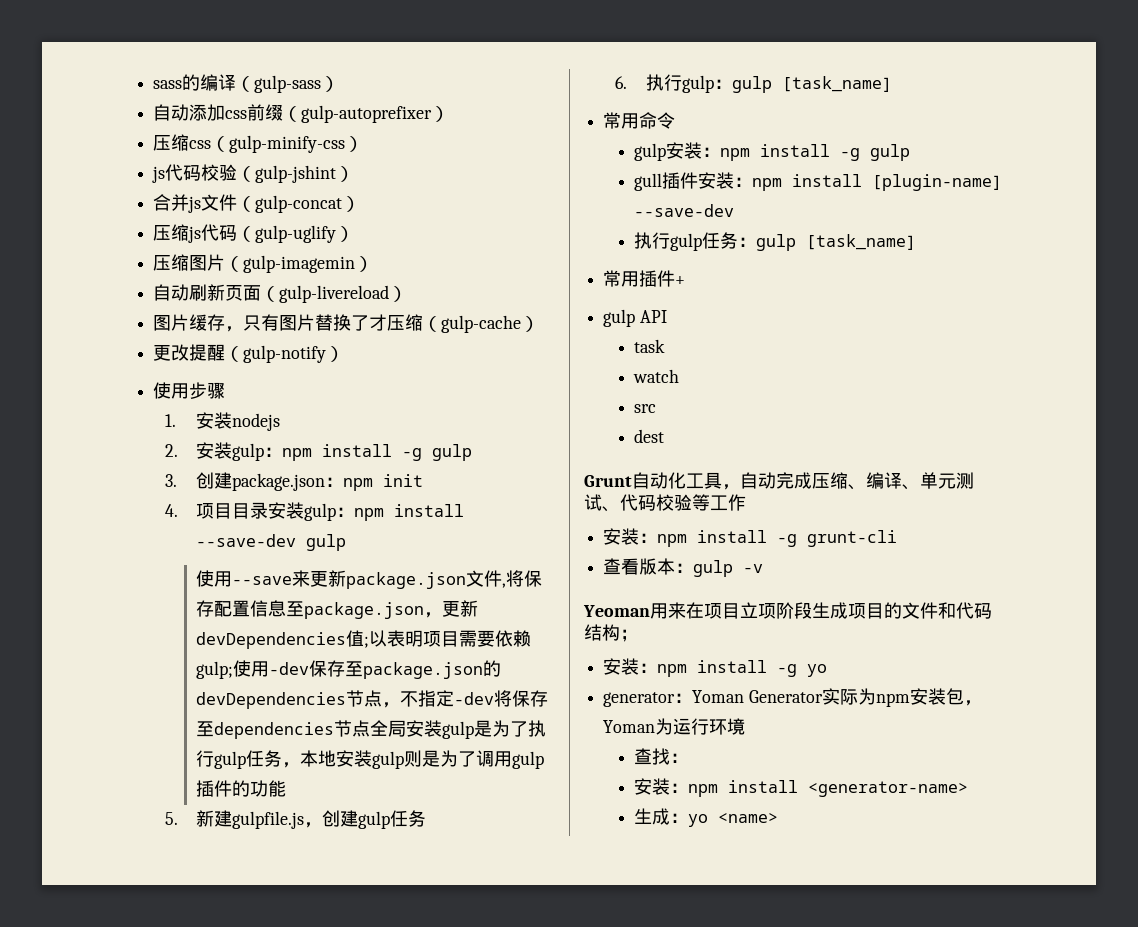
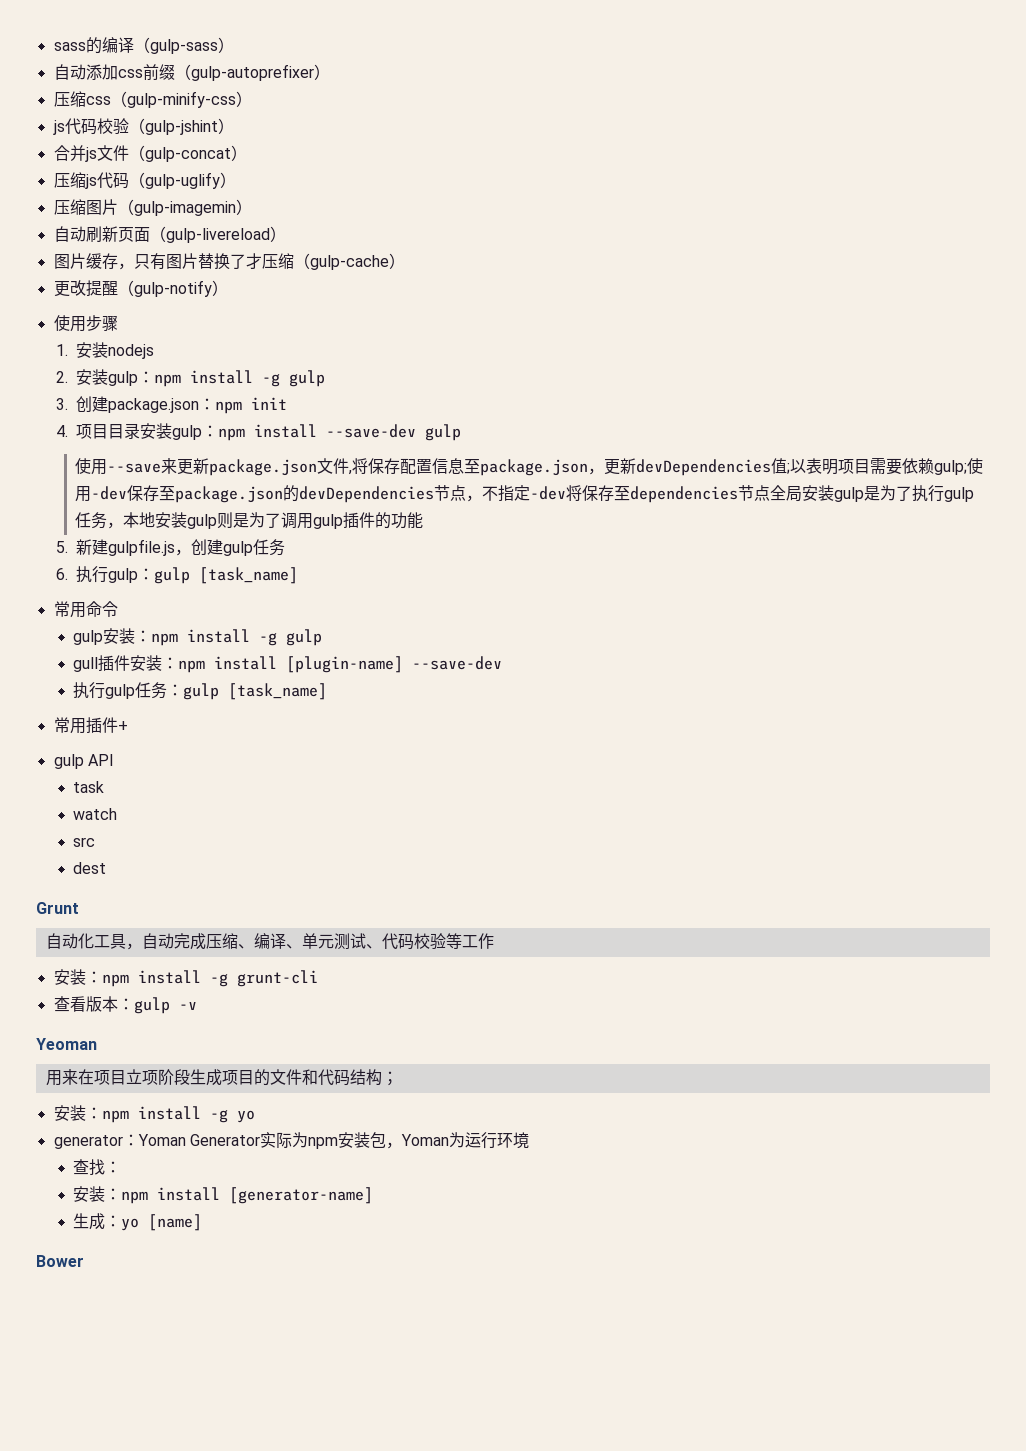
(632, 481) none -> (79, 908) //
(650, 611) none -> (97, 1044) //
[808,781,969,797] <generator-name> -> [229,1187,374,1204] [generator-name]
[718,812,779,823] <name> -> [148,1214,203,1231] [36,1255,84,1267] [name] // Bower

